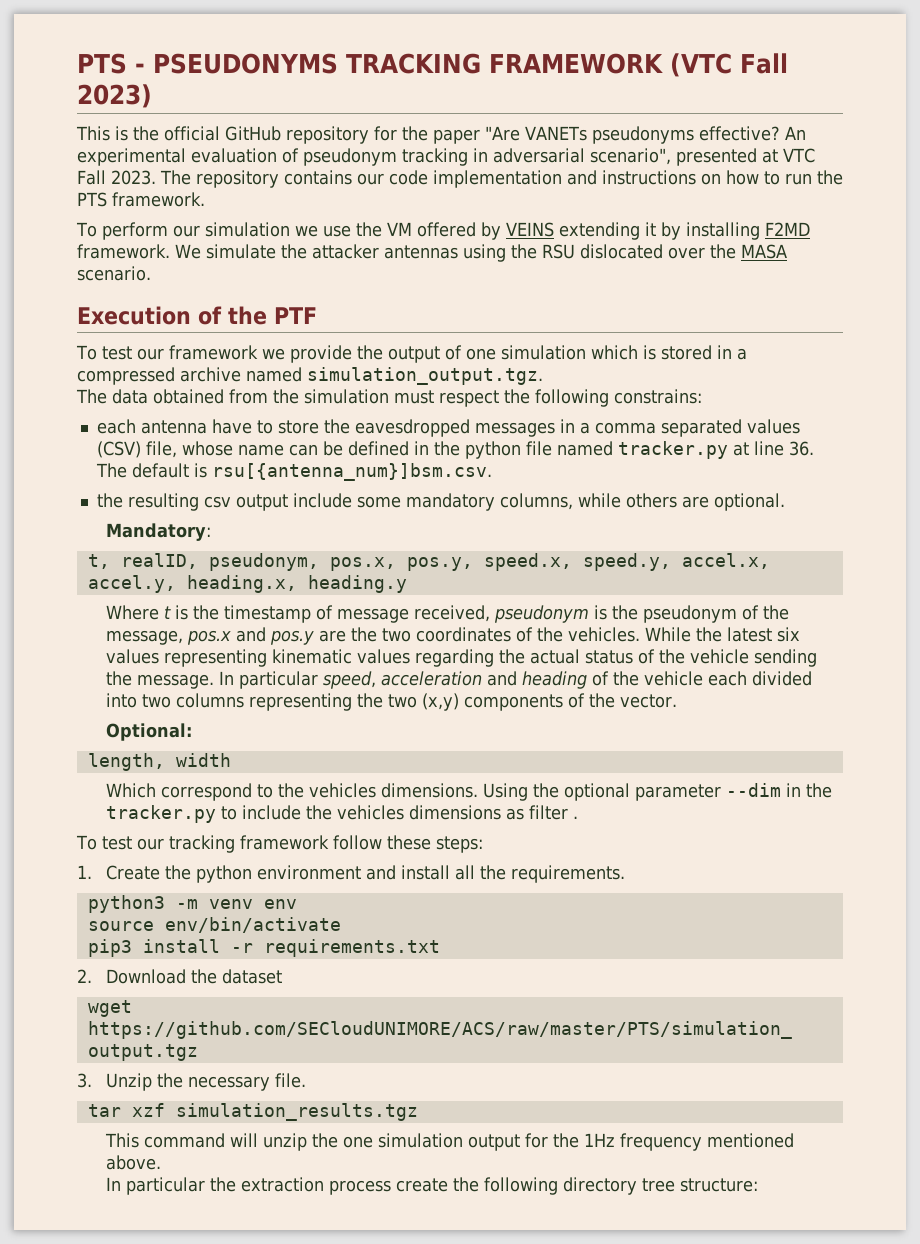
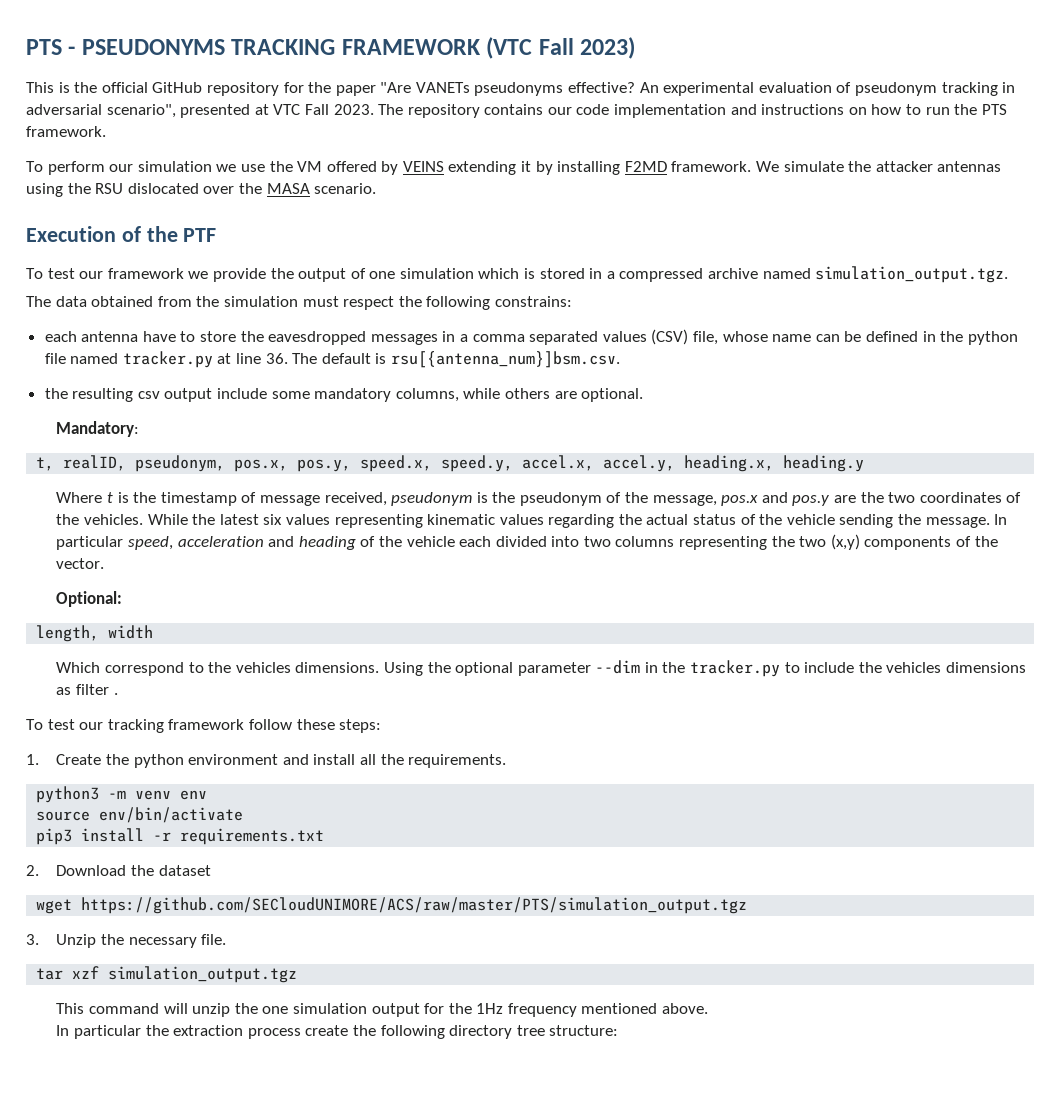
[175,1103,418,1121] simulation_results.tgz -> [108,966,298,983] simulation_output.tgz

